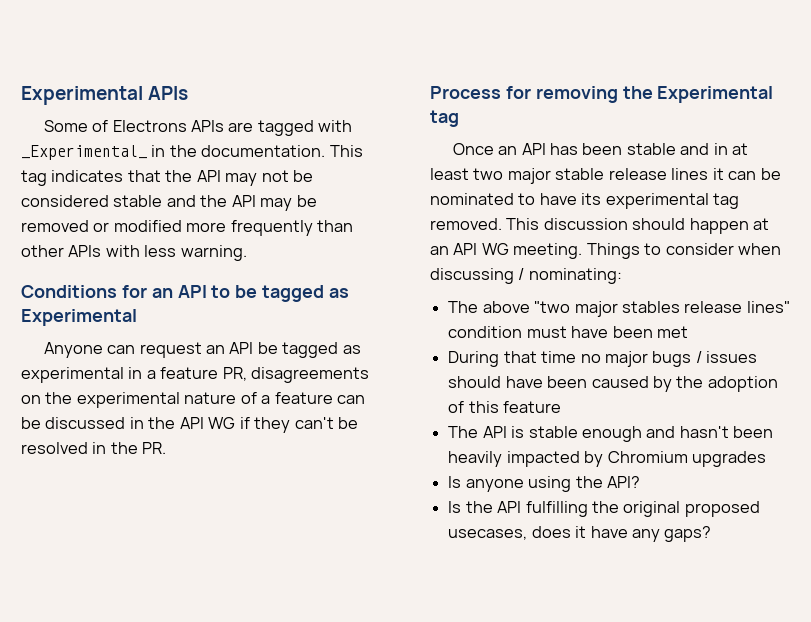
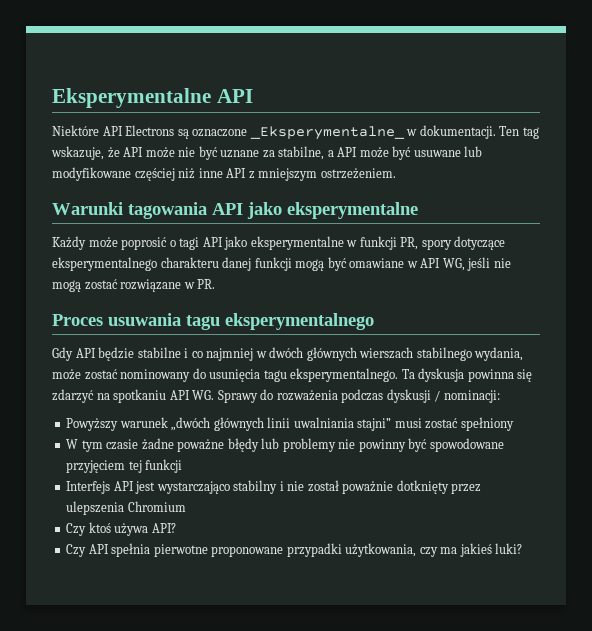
[21,86,189,105] [43,120,353,136] [21,145,363,160] [21,170,314,186] [21,195,317,211] [21,220,354,236] [21,245,247,261] [21,285,350,302] [21,309,137,326] [43,342,361,358] [21,367,370,383] [21,392,366,408] [21,417,359,433] [21,442,167,454] [430,86,774,103] [430,110,459,127] [452,143,749,155] [430,168,781,184] [430,193,740,209] [430,218,770,234] [430,243,782,259] [430,268,622,284] [448,301,790,317] [448,326,688,338] [448,351,758,367] [448,376,778,392] [448,401,562,413] [448,426,774,442] [448,451,766,467] [448,476,640,492] [448,501,760,517] [448,526,712,542] Experimental APIs // Some of Electrons APIs are tagged with _Experimental_ in the documentation. This tag indicates that the API may not be considered stable and the API may be removed or modified more frequently than other APIs with less warning. // Conditions for an API to be tagged as Experimental // Anyone can request an API be tagged as experimental in a feature PR, disagreements on the experimental nature of a feature can be discussed in the API WG if they can't be resolved in the PR. // Process for removing the Experimental tag // Once an API has been stable and in at least two major stable release lines it can be nominated to have its experimental tag removed. This discussion should happen at an API WG meeting. Things to consider when discussing / nominating: // The above "two major stables release lines" condition must have been met // During that time no major bugs / issues should have been caused by the adoption of this feature // The API is stable enough and hasn't been heavily impacted by Chromium upgrades // Is anyone using the API? // Is the API fulfilling the original proposed usecases, does it have any gaps? -> [52,88,253,108] [52,125,539,140] [51,146,483,160] [52,167,396,181] [52,202,418,219] [52,236,506,250] [52,257,511,271] [52,279,216,292] [52,313,374,330] [52,347,524,361] [52,368,533,382] [52,389,500,403] [66,417,514,431] [66,438,504,452] [66,459,183,473] [66,480,482,494] [66,501,186,515] [66,522,176,536] [66,543,523,557] Eksperymentalne API // Niektóre API Electrons są oznaczone _Eksperymentalne_ w dokumentacji. Ten tag wskazuje, że API może nie być uznane za stabilne, a API może być usuwane lub modyfikowane częściej niż inne API z mniejszym ostrzeżeniem. // Warunki tagowania API jako eksperymentalne // Każdy może poprosić o tagi API jako eksperymentalne w funkcji PR, spory dotyczące eksperymentalnego charakteru danej funkcji mogą być omawiane w API WG, jeśli nie mogą zostać rozwiązane w PR. // Proces usuwania tagu eksperymentalnego // Gdy API będzie stabilne i co najmniej w dwóch głównych wierszach stabilnego wydania, może zostać nominowany do usunięcia tagu eksperymentalnego. Ta dyskusja powinna się zdarzyć na spotkaniu API WG. Sprawy do rozważenia podczas dyskusji / nominacji: // Powyższy warunek „dwóch głównych linii uwalniania stajni” musi zostać spełniony // W tym czasie żadne poważne błędy lub problemy nie powinny być spowodowane przyjęciem tej funkcji // Interfejs API jest wystarczająco stabilny i nie został poważnie dotknięty przez ulepszenia Chromium // Czy ktoś używa API? // Czy API spełnia pierwotne proponowane przypadki użytkowania, czy ma jakieś luki?

